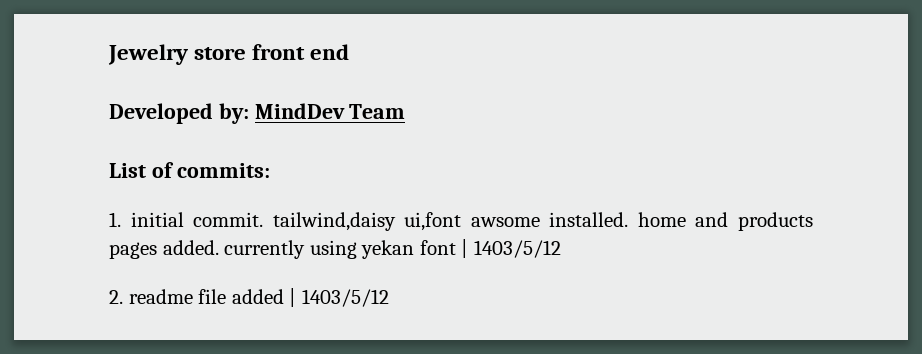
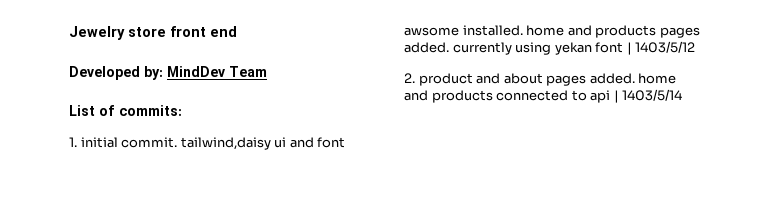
[404,212,462,231] ui,font -> [274,137,346,148] ui and font
[128,288,389,307] readme file added | 1403/5/12 -> [418,73,677,86] [404,89,683,103] product and about pages added. home and products connected to api | 1403/5/14

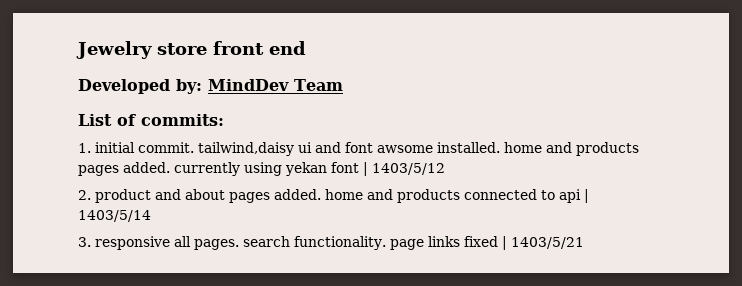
(683, 95) none -> [78,236,584,250] // 3. responsive all pages. search functionality. page links fixed | 1403/5/21

